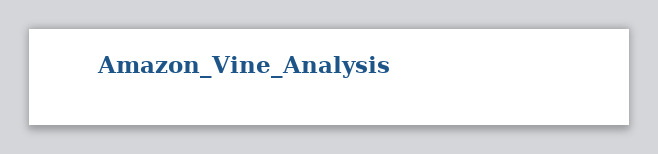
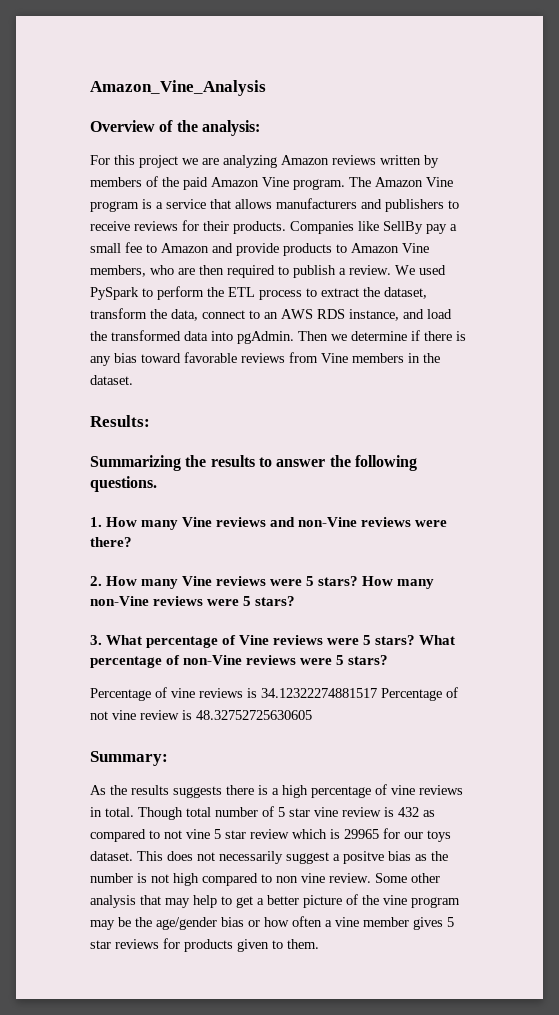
(390, 67) none -> [90,120,260,136] [90,155,439,168] [90,176,453,190] [90,198,459,212] [90,220,457,234] [90,242,429,256] [90,265,446,278] [90,286,427,300] [90,308,452,321] [90,330,466,344] [90,352,440,366] [90,375,133,385] [90,415,150,427] [90,455,417,471] [90,476,157,492] [90,517,448,530] [90,537,132,547] [90,576,435,589] [90,596,296,606] [90,635,456,648] [90,655,389,668] [90,687,458,701] [90,710,312,720] [90,751,168,766] [90,784,463,798] [90,806,435,820] [90,828,451,842] [90,851,448,864] [90,873,440,886] [90,894,460,908] [90,916,454,930] [90,938,319,952] // Overview of the analysis: // For this project we are analyzing Amazon reviews written by members of the paid Amazon Vine program. The Amazon Vine program is a service that allows manufacturers and publishers to receive reviews for their products. Companies like SellBy pay a small fee to Amazon and provide products to Amazon Vine members, who are then required to publish a review. We used PySpark to perform the ETL process to extract the dataset, transform the data, connect to an AWS RDS instance, and load the transformed data into pgAdmin. Then we determine if there is any bias toward favorable reviews from Vine members in the dataset. // Results: // Summarizing the results to answer the following questions. // 1. How many Vine reviews and non-Vine reviews were there? // 2. How many Vine reviews were 5 stars? How many non-Vine reviews were 5 stars? // 3. What percentage of Vine reviews were 5 stars? What percentage of non-Vine reviews were 5 stars? // Percentage of vine reviews is 34.12322274881517 Percentage of not vine review is 48.32752725630605 // Summary: // As the results suggests there is a high percentage of vine reviews in total. Though total number of 5 star vine review is 432 as compared to not vine 5 star review which is 29965 for our toys dataset. This does not necessarily suggest a positve bias as the number is not high compared to non vine review. Some other analysis that may help to get a better picture of the vine program may be the age/gender bias or how often a vine member gives 5 star reviews for products given to them.

